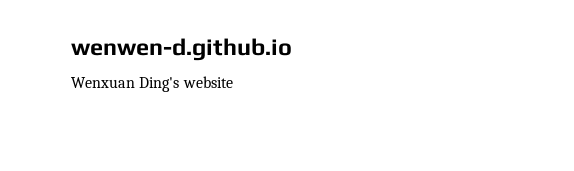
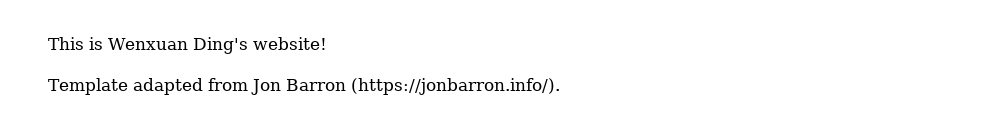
[71,38,292,61] [71,76,233,92] wenwen-d.github.io // Wenxuan Ding's website -> [48,37,327,54] [48,78,560,95] This is Wenxuan Ding's website! // Template adapted from Jon Barron (https://jonbarron.info/).

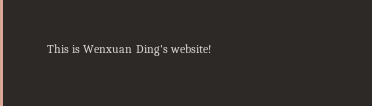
[48,78,560,95] // Template adapted from Jon Barron (https://jonbarron.info/). -> (211, 48) none

